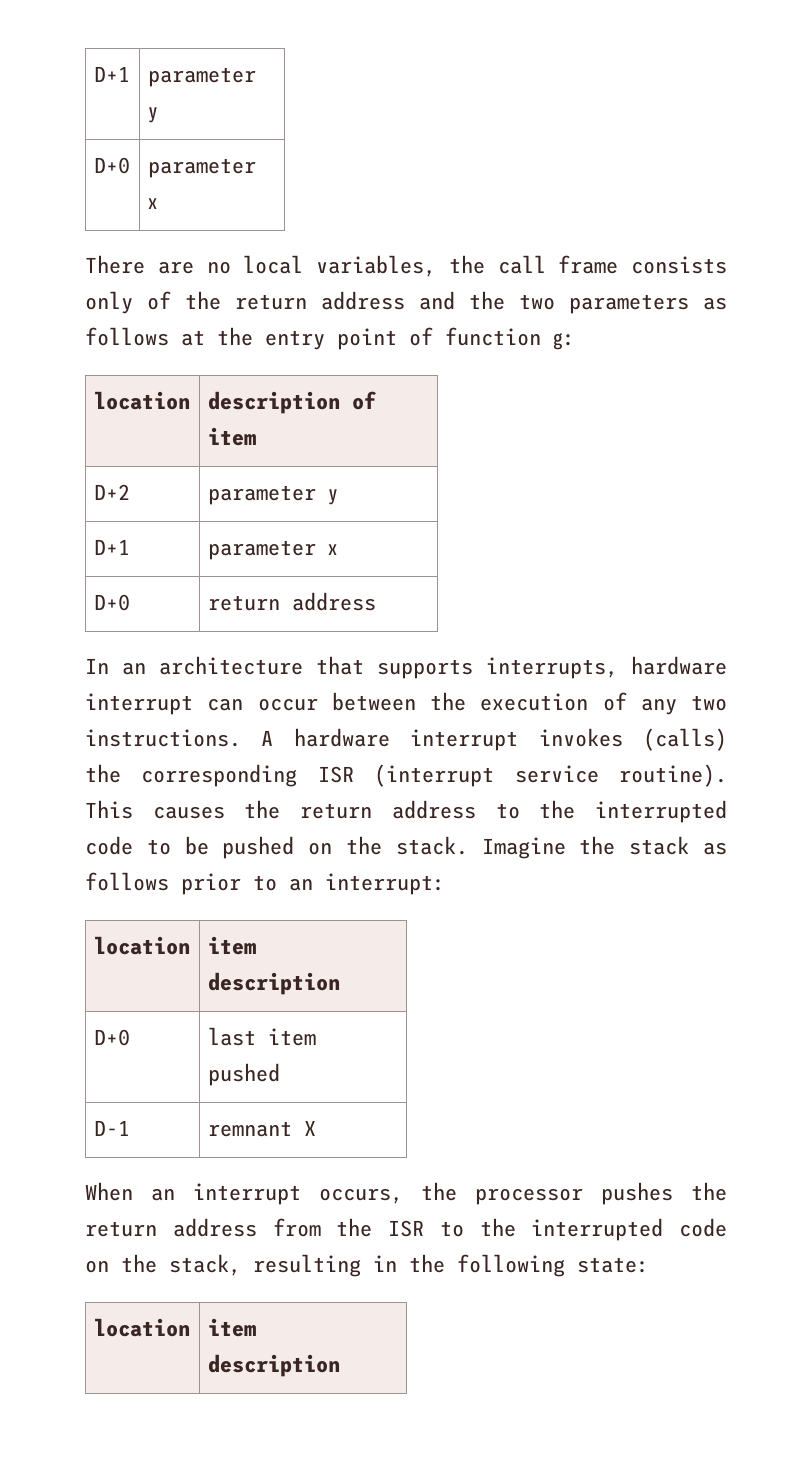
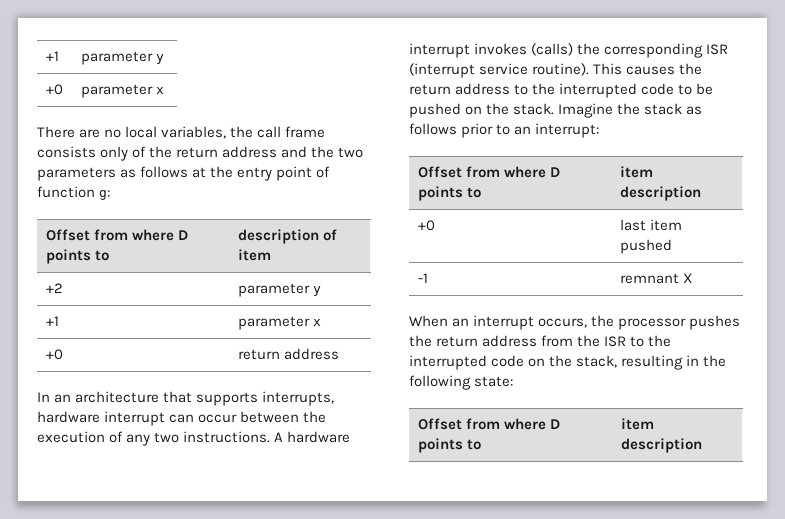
[93,66,130,82] [147,67,256,87] [147,107,158,123] [93,157,130,174] D+1 | parameter y // D+0 -> [45,51,59,61] [80,51,165,65] [45,84,63,95] +1 | parameter y // +0
[93,391,190,410] location -> [45,229,189,241] [45,249,110,264] Offset from where D points to
[93,484,130,500] [207,485,338,505] [93,539,130,555] [207,540,338,560] [93,594,130,611] D+2 | parameter y // D+1 | parameter x // D+0 -> [45,283,63,293] [237,283,322,297] [45,316,59,326] [237,316,322,330] [45,349,63,360] +2 | parameter y // +1 | parameter x // +0
[93,936,190,955] location -> [417,166,561,178] [417,186,482,201] Offset from where D points to
[93,1029,130,1046] D+0 -> [417,220,435,231] +0
[93,1120,130,1136] D-1 -> [417,273,428,283] -1
[93,1318,190,1337] location -> [417,418,561,430] [417,438,482,453] Offset from where D points to

